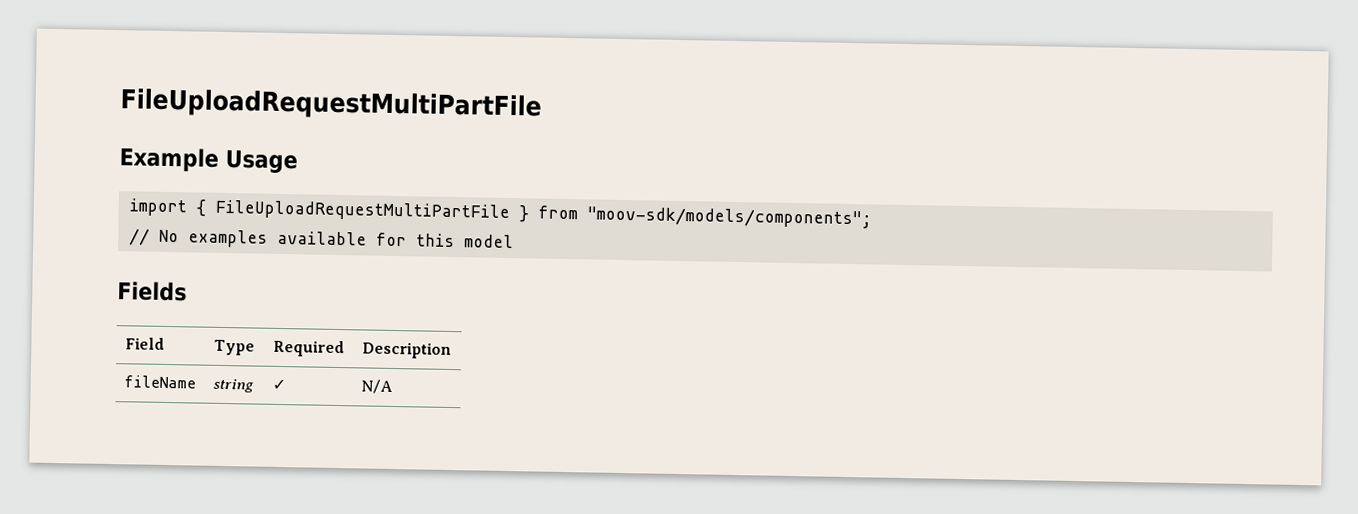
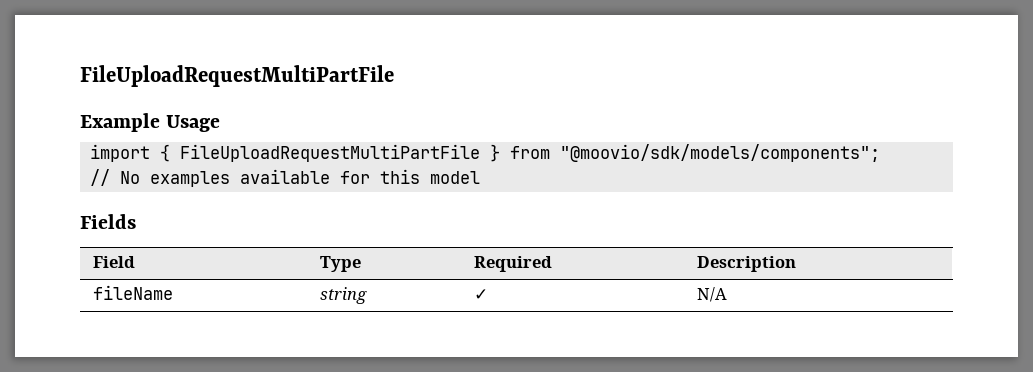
[586,206,872,229] "moov-sdk/models/components"; -> [559,144,880,162] "@moovio/sdk/models/components";

